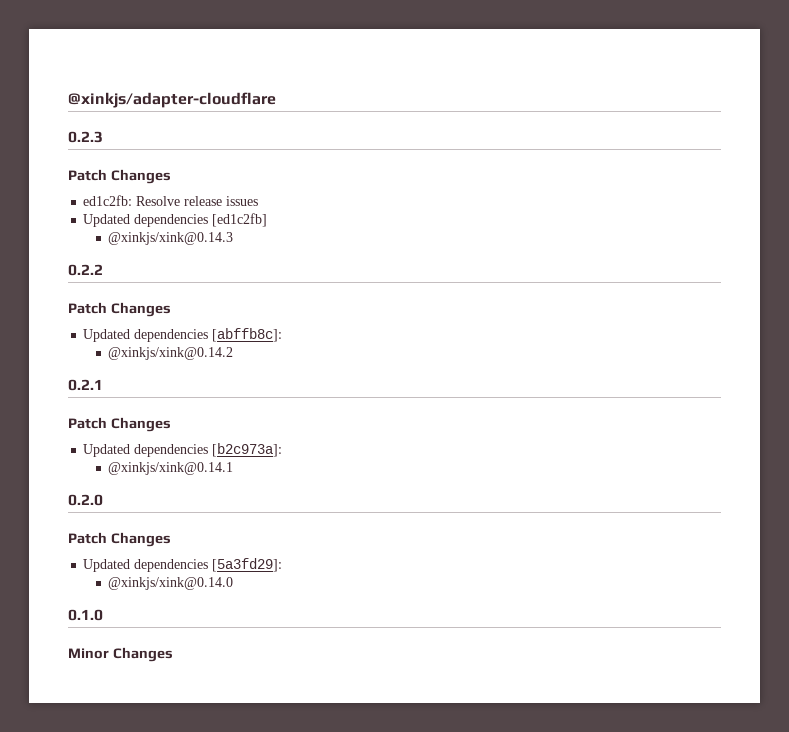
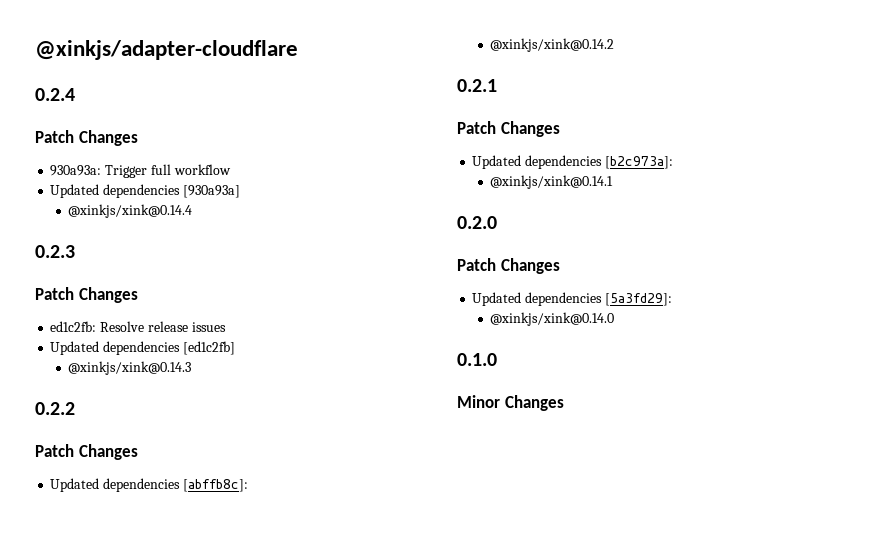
(276, 100) none -> [35,88,75,101] [35,130,138,146] [50,164,231,178] [50,184,240,198] [68,204,193,218] // 0.2.4 // Patch Changes // 930a93a: Trigger full workflow // Updated dependencies [930a93a] // @xinkjs/xink@0.14.4

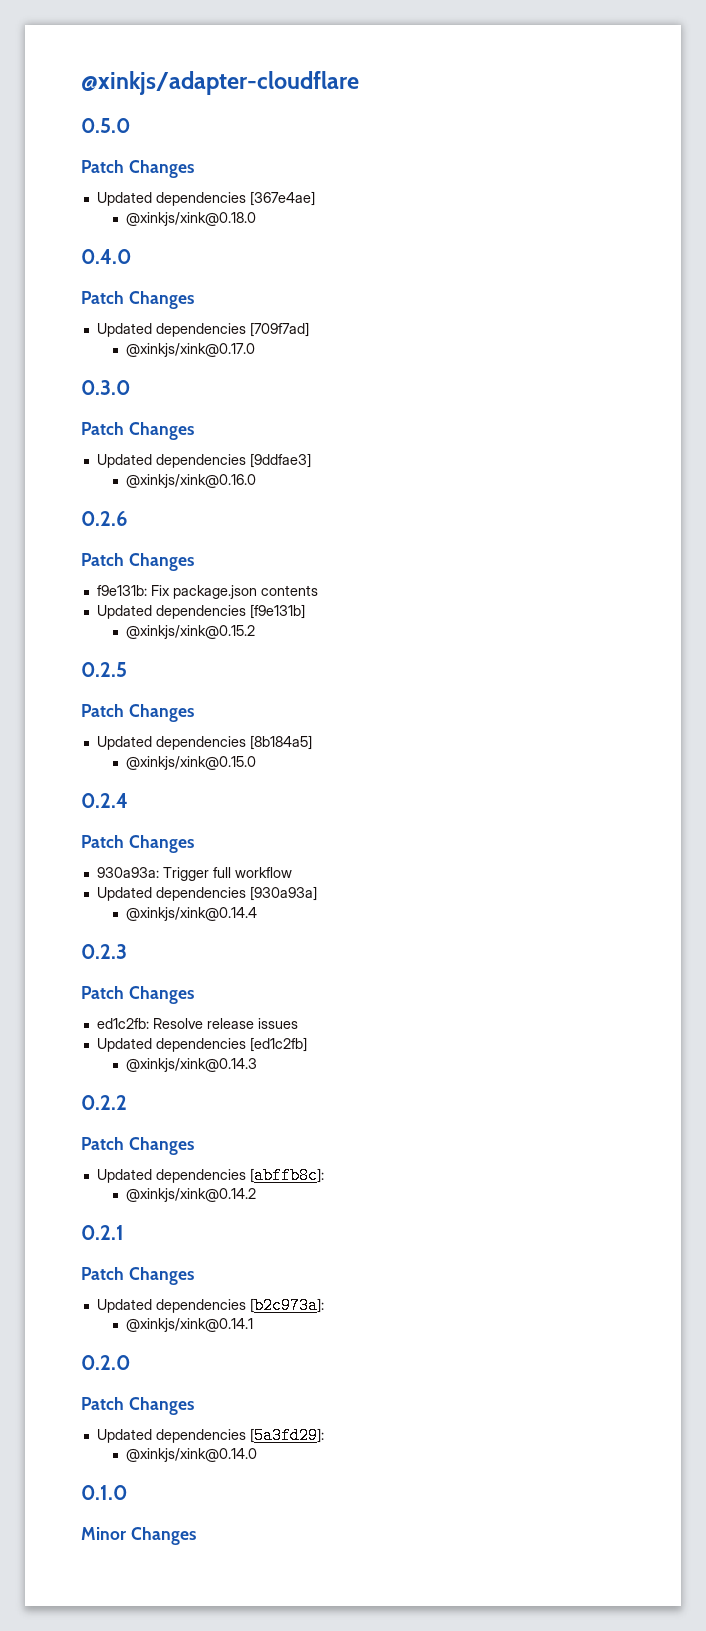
(298, 50) none -> [81,118,130,133] [81,160,194,178] [96,191,315,206] [125,212,256,226] [81,249,131,264] [81,291,194,309] [96,322,309,337] [125,343,255,357] [81,380,130,395] [81,422,194,440] [96,453,311,468] [125,474,256,488] [81,511,128,526] [81,553,194,571] [96,585,318,599] [96,604,305,619] [125,625,255,639] [81,662,127,677] [81,704,194,722] [96,735,312,750] [125,756,256,770] // 0.5.0 // Patch Changes // Updated dependencies [367e4ae] // @xinkjs/xink@0.18.0 // 0.4.0 // Patch Changes // Updated dependencies [709f7ad] // @xinkjs/xink@0.17.0 // 0.3.0 // Patch Changes // Updated dependencies [9ddfae3] // @xinkjs/xink@0.16.0 // 0.2.6 // Patch Changes // f9e131b: Fix package.json contents // Updated dependencies [f9e131b] // @xinkjs/xink@0.15.2 // 0.2.5 // Patch Changes // Updated dependencies [8b184a5] // @xinkjs/xink@0.15.0

